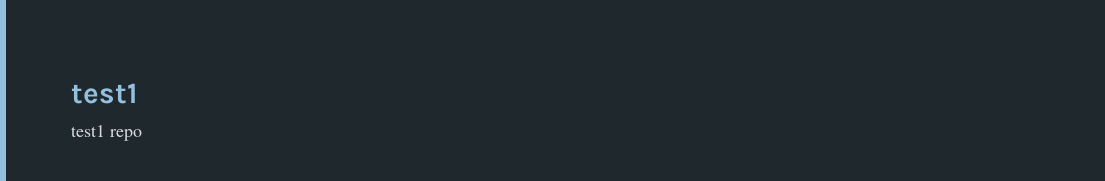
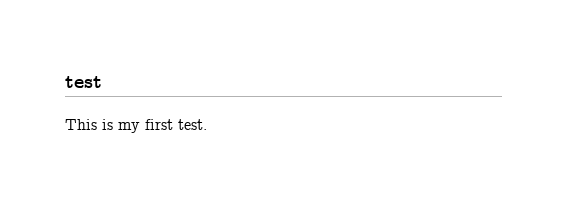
[71,83,138,104] [71,125,142,141] test1 // test1 repo -> [65,76,102,88] [65,119,207,133] test // This is my first test.

